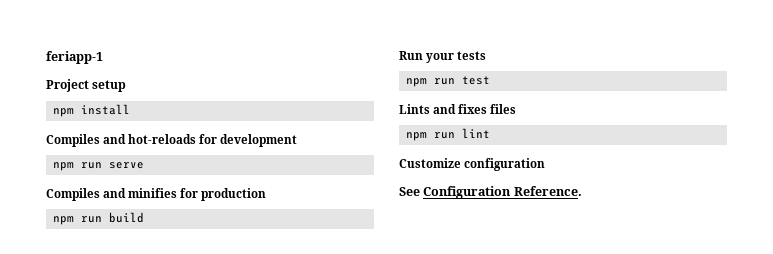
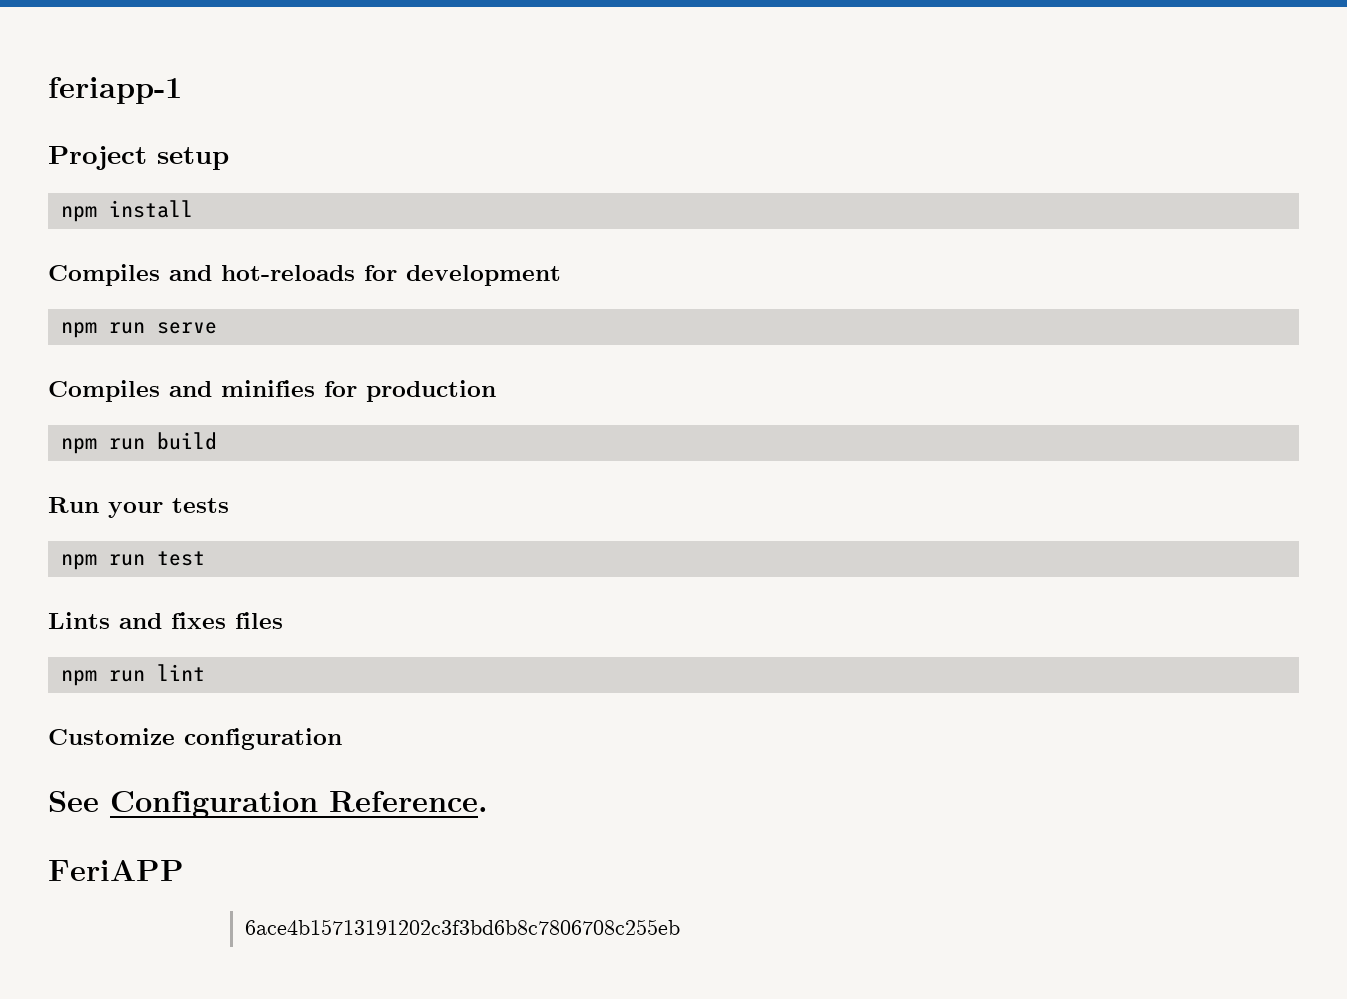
(582, 191) none -> [48,860,184,881] [245,919,681,935] // FeriAPP // 6ace4b15713191202c3f3bd6b8c7806708c255eb

